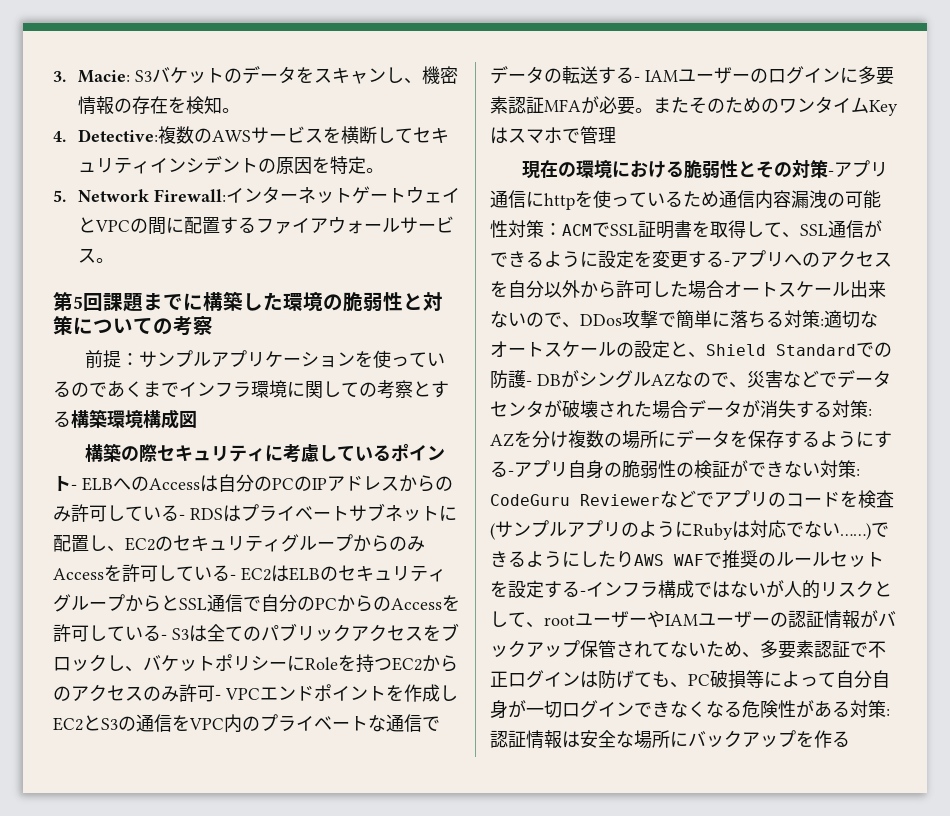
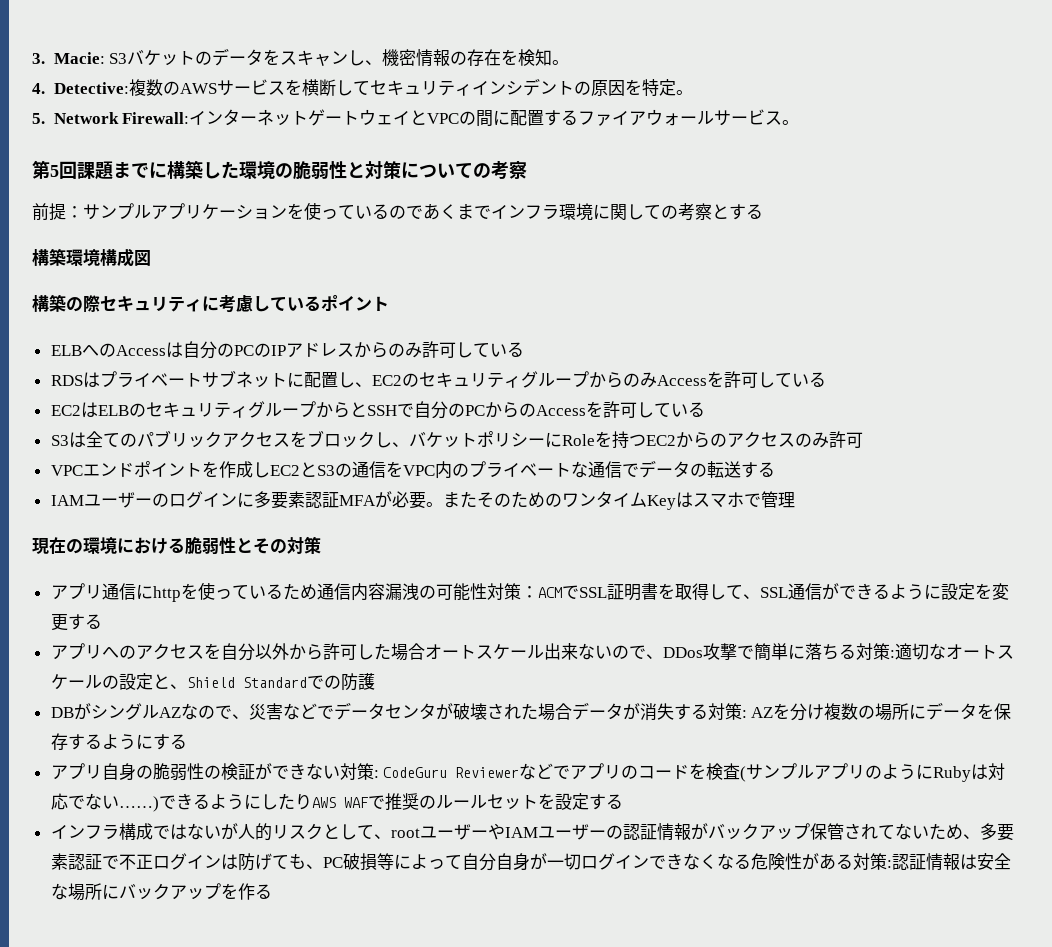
(71, 419) none -> (763, 211) //
[71,484,77,490] - -> (389, 303) //
[179,514,185,520] - -> (524, 349) //
[230,574,236,580] - -> (826, 379) //
[179,594,243,612] SSL通信 -> [366,405,397,416] SSH
[161,634,167,640] ‐ -> (705, 409) //
[215,694,221,700] ‐ -> (863, 440) //
[634,76,640,82] - -> (775, 469) //
[827,170,834,176] - -> (321, 545) //
[724,260,730,266] - -> (102, 621) //
[526,380,532,386] - -> (375, 681) //
[508,470,514,476] - -> (187, 741) //
[580,590,586,596] - -> (623, 801) //

